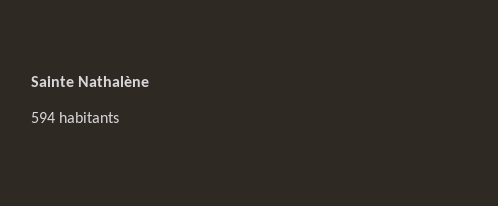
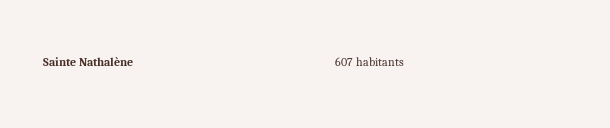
[31,112,55,123] 594 -> [335,57,353,66] 607

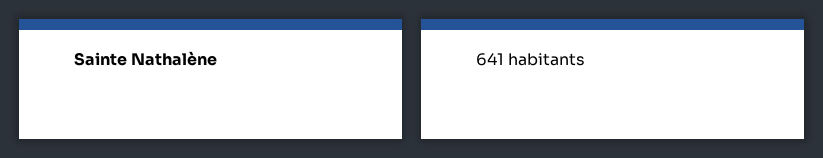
[335,57,353,66] 607 -> [476,53,504,66] 641

